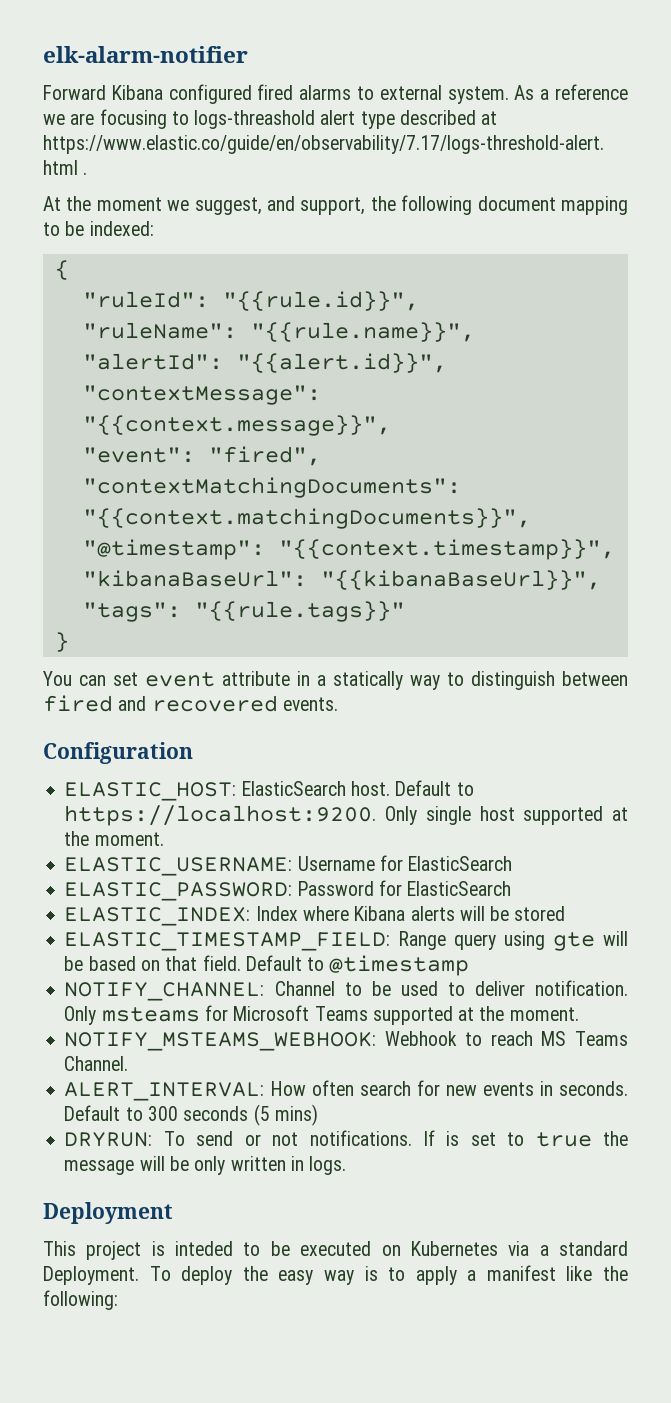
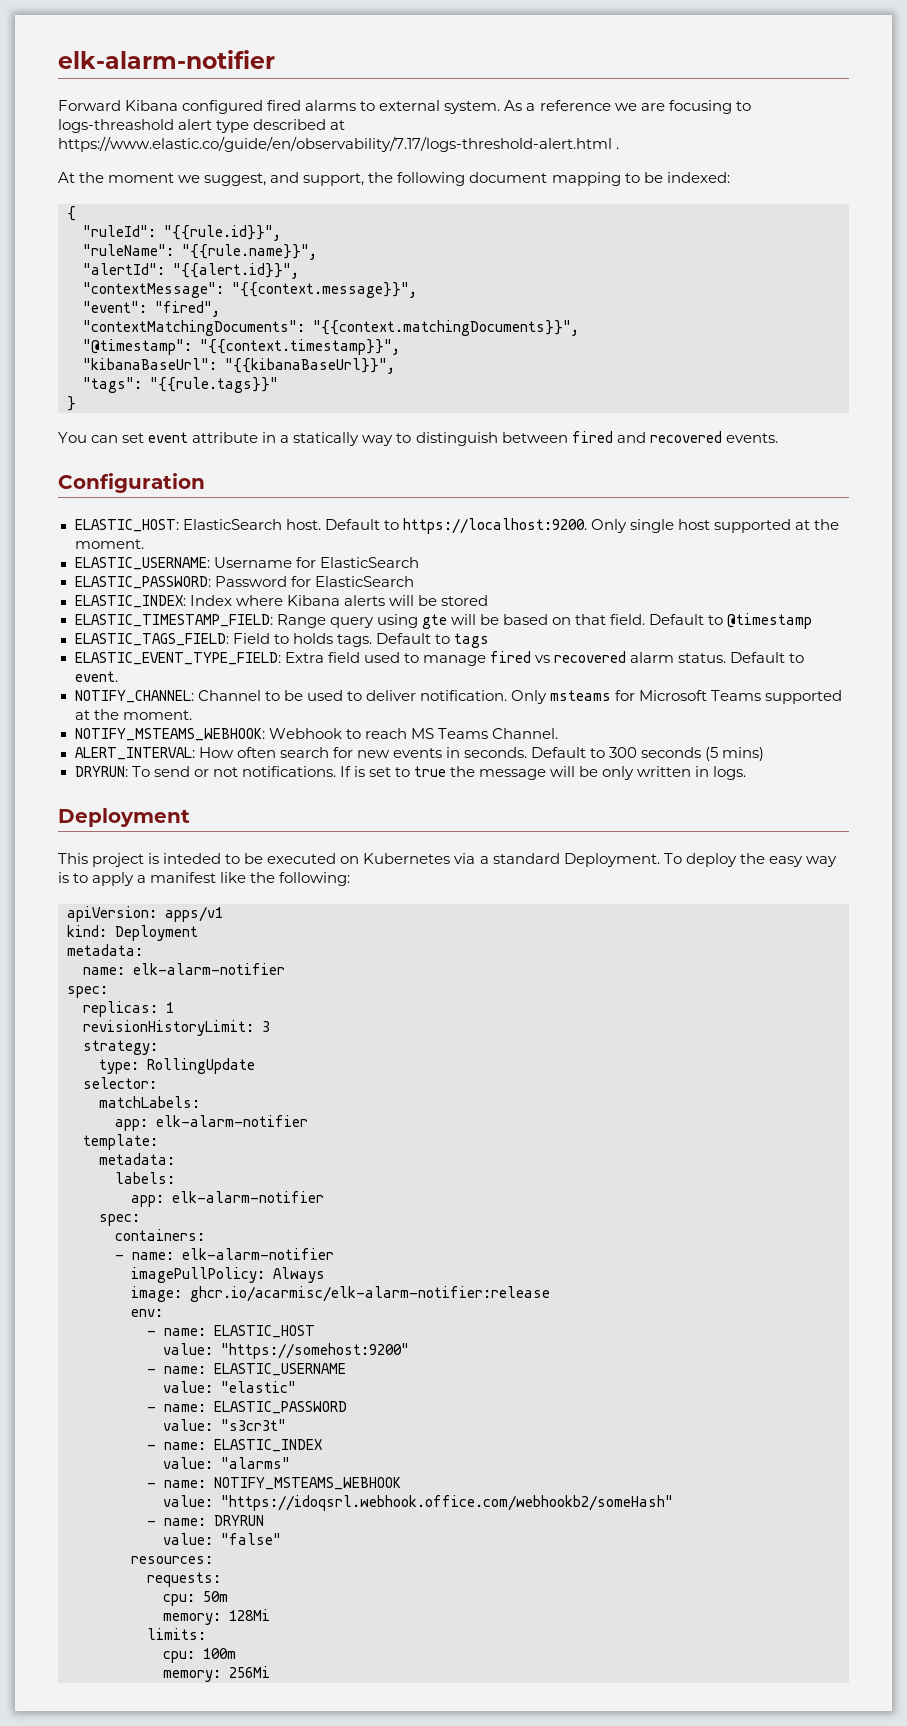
(470, 965) none -> [74,633,489,648] [74,651,805,666] [74,671,118,682] // ELASTIC_TAGS_FIELD: Field to holds tags. Default to tags // ELASTIC_EVENT_TYPE_FIELD: Extra field used to manage fired vs recovered alarm status. Default to event.
(118, 1300) none -> [67,906,223,922] [67,925,198,941] [67,944,143,956] [83,963,285,975] [67,986,108,998] [83,1001,174,1017] [83,1020,270,1036] [83,1040,158,1055] [99,1058,255,1074] [83,1077,157,1089] [99,1096,200,1108] [115,1115,308,1131] [83,1134,158,1150] [99,1153,175,1165] [115,1172,175,1184] [131,1191,324,1207] [99,1214,140,1226] [115,1229,205,1241] [115,1248,334,1260] [131,1267,325,1283] [131,1286,550,1302] [131,1309,163,1317] [147,1325,315,1338] [163,1343,409,1359] [147,1363,346,1376] [163,1381,296,1393] [147,1401,347,1414] [163,1419,286,1431] [147,1439,322,1452] [163,1457,290,1469] [147,1477,401,1490] [163,1495,673,1511] [147,1515,264,1526] [163,1533,281,1545] [131,1556,213,1564] [147,1572,221,1587] [163,1591,228,1606] [163,1609,270,1625] [147,1628,206,1640] [163,1648,236,1663] [163,1666,270,1682] // apiVersion: apps/v1 // kind: Deployment // metadata: // name: elk-alarm-notifier // spec: // replicas: 1 // revisionHistoryLimit: 3 // strategy: // type: RollingUpdate // selector: // matchLabels: // app: elk-alarm-notifier // template: // metadata: // labels: // app: elk-alarm-notifier // spec: // containers: // - name: elk-alarm-notifier // imagePullPolicy: Always // image: ghcr.io/acarmisc/elk-alarm-notifier:release // env: // - name: ELASTIC_HOST // value: "https://somehost:9200" // - name: ELASTIC_USERNAME // value: "elastic" // - name: ELASTIC_PASSWORD // value: "s3cr3t" // - name: ELASTIC_INDEX // value: "alarms" // - name: NOTIFY_MSTEAMS_WEBHOOK // value: "https://idoqsrl.webhook.office.com/webhookb2/someHash" // - name: DRYRUN // value: "false" // resources: // requests: // cpu: 50m // memory: 128Mi // limits: // cpu: 100m // memory: 256Mi

